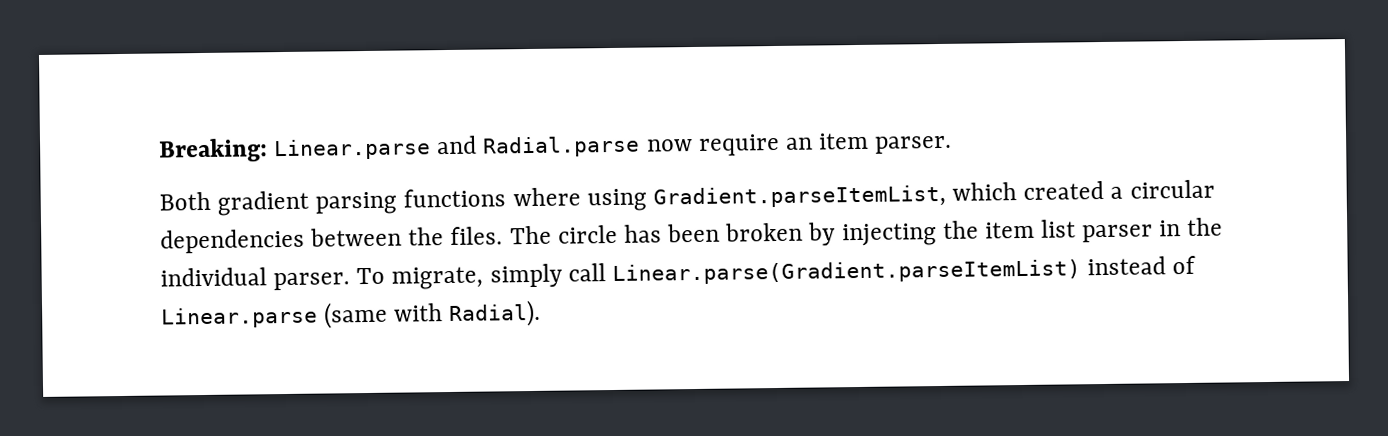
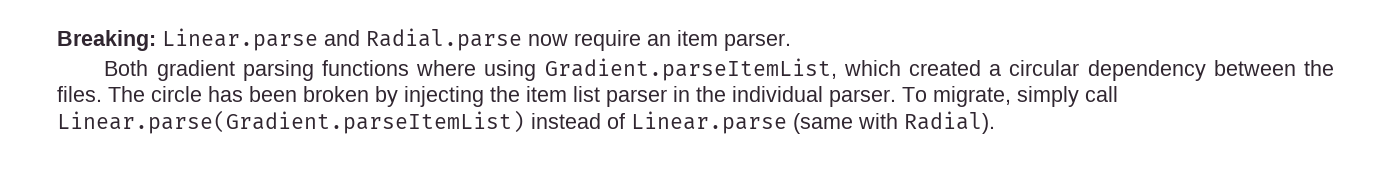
[160,228,305,254] dependencies -> [1087,60,1206,81] dependency

